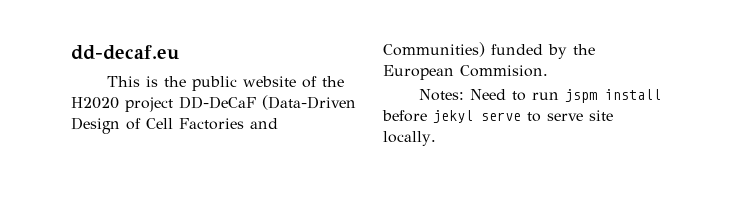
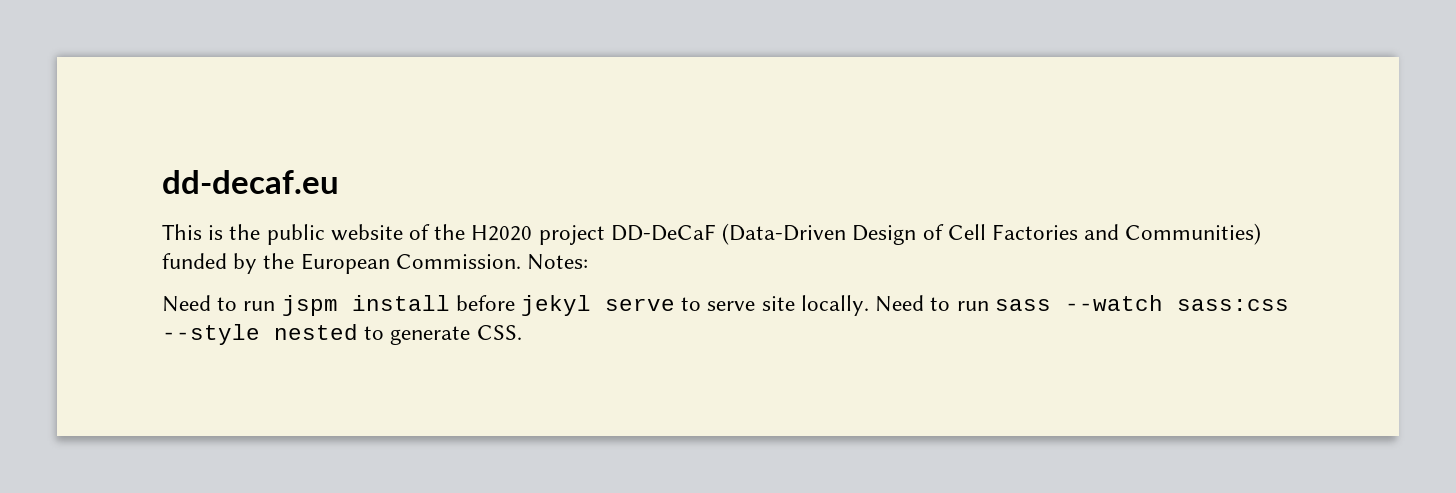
[460,65,548,77] [418,89,464,101] Commision. // Notes: -> [395,254,589,270] Commission. Notes: //
(436, 138) none -> [875,295,1289,312] [162,324,522,345] Need to run sass --watch sass:css --style nested to generate CSS.

